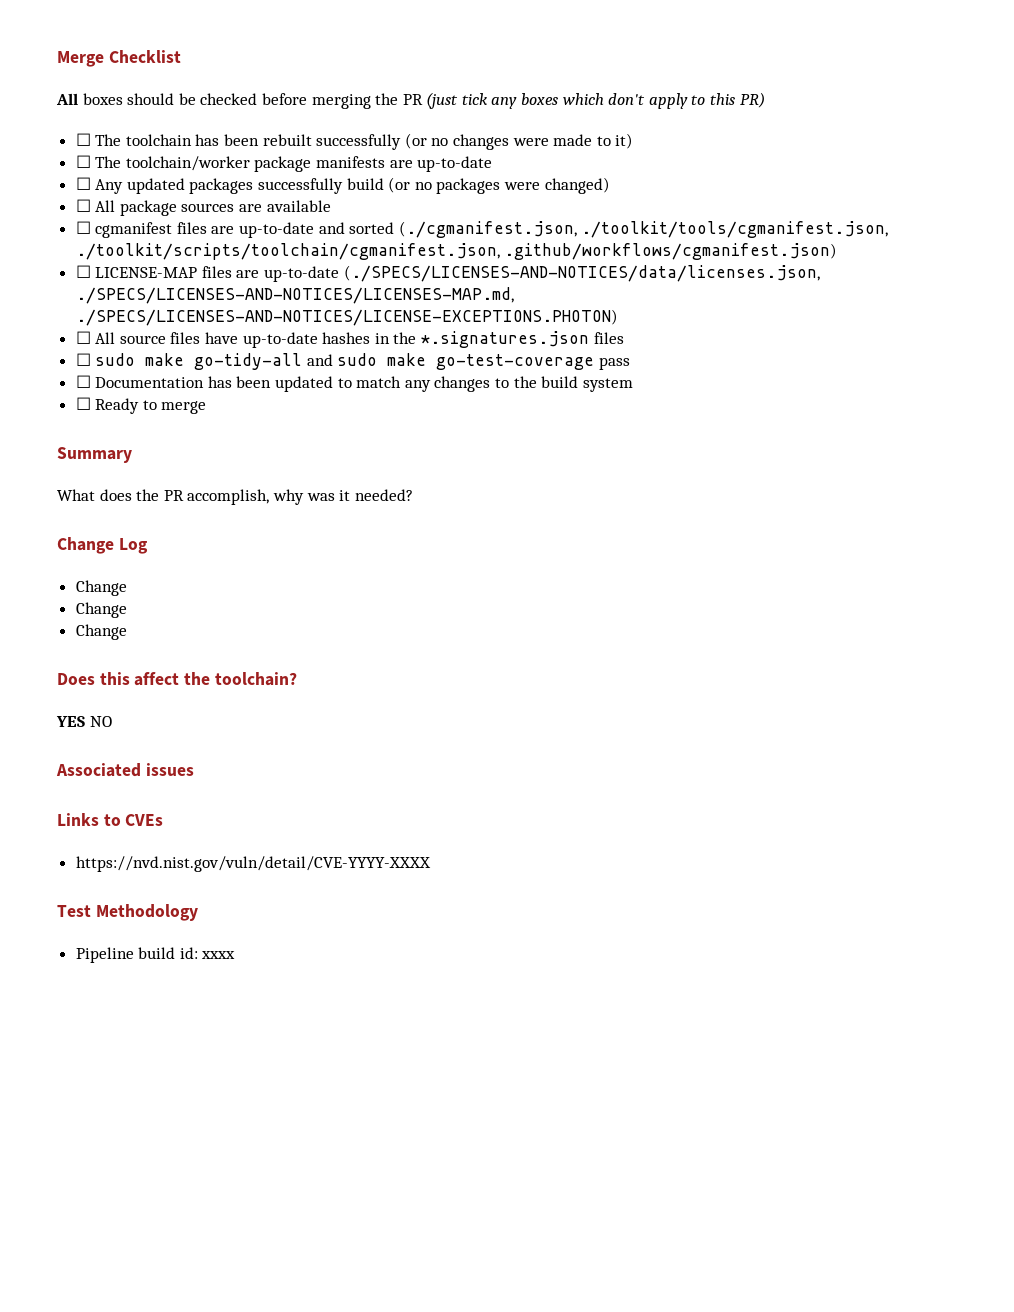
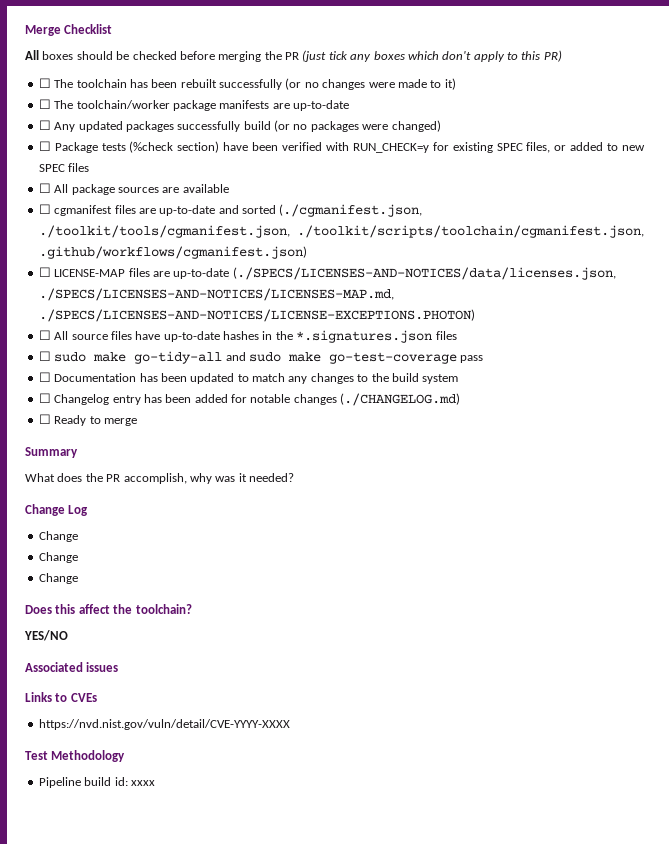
(610, 185) none -> [38,141,645,153] [38,163,90,172] // ☐ Package tests (%check section) have been verified with RUN_CHECK=y for existing SPEC files, or added to new SPEC files
(633, 385) none -> [38,393,461,406] // ☐ Changelog entry has been added for notable changes (./CHANGELOG.md)
[56,716,112,727] YES NO -> [24,630,68,641] YES/NO

